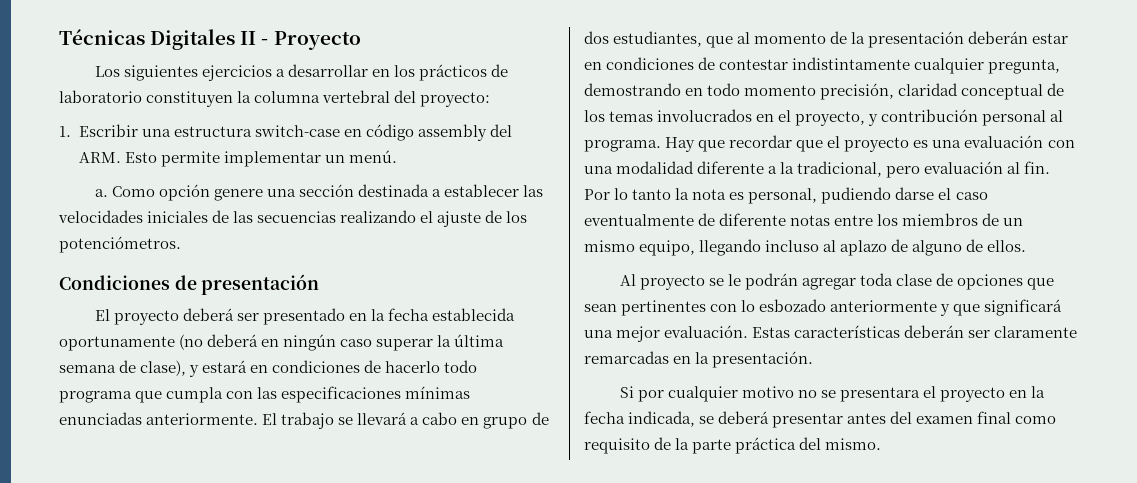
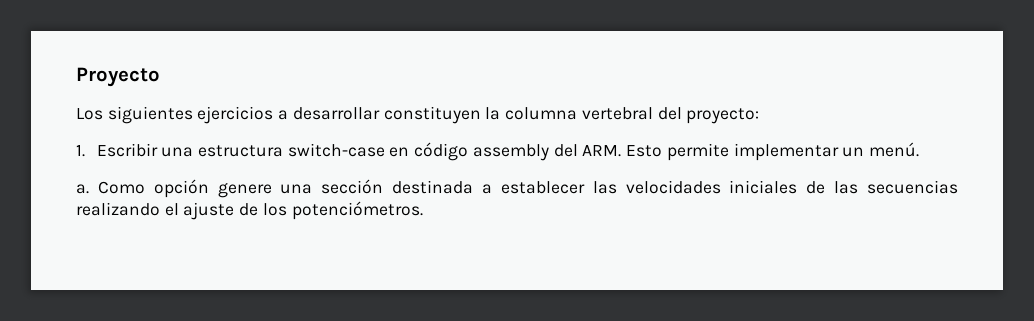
[59,29,269,50] Técnicas Digitales II - -> (76, 77) none
[372,64,509,81] [59,90,142,103] en los prácticos de laboratorio -> (380, 113) none
[59,274,320,295] [94,308,516,325] [59,334,505,351] [59,360,478,377] [59,386,471,403] [59,412,549,429] [584,31,1069,48] [584,57,1061,74] [584,83,1065,100] [584,109,1064,126] [584,135,1075,152] [584,161,1051,178] [584,187,988,204] [584,213,1024,226] [584,239,1027,256] [619,273,1055,290] [584,299,1063,316] [584,325,1078,342] [584,351,814,368] [619,386,1046,402] [584,411,1057,428] [584,437,882,454] // Condiciones de presentación // El proyecto deberá ser presentado en la fecha establecida oportunamente (no deberá en ningún caso superar la última semana de clase), y estará en condiciones de hacerlo todo programa que cumpla con las especificaciones mínimas enunciadas anteriormente. El trabajo se llevará a cabo en grupo de dos estudiantes, que al momento de la presentación deberán estar en condiciones de contestar indistintamente cualquier pregunta, demostrando en todo momento precisión, claridad conceptual de los temas involucrados en el proyecto, y contribución personal al programa. Hay que recordar que el proyecto es una evaluación con una modalidad diferente a la tradicional, pero evaluación al fin. Por lo tanto la nota es personal, pudiendo darse el caso eventualmente de diferente notas entre los miembros de un mismo equipo, llegando incluso al aplazo de alguno de ellos. // Al proyecto se le podrán agregar toda clase de opciones que sean pertinentes con lo esbozado anteriormente y que significará una mejor evaluación. Estas características deberán ser claramente remarcadas en la presentación. // Si por cualquier motivo no se presentara el proyecto en la fecha indicada, se deberá presentar antes del examen final como requisito de la parte práctica del mismo. -> (423, 210) none

